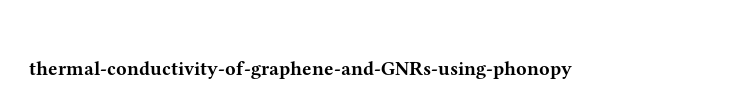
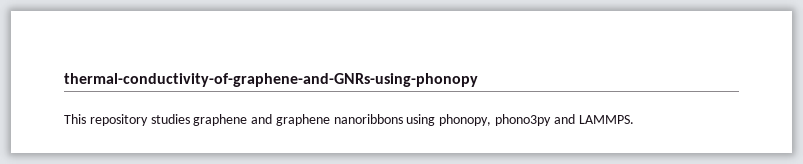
(572, 70) none -> [64,114,634,126] // This repository studies graphene and graphene nanoribbons using phonopy, phono3py and LAMMPS.

